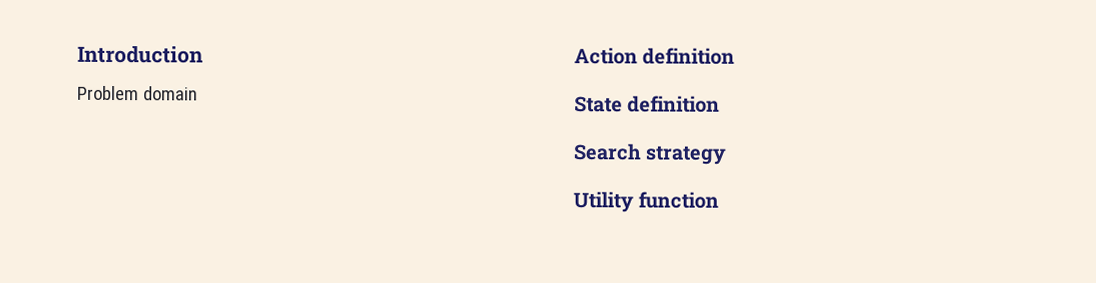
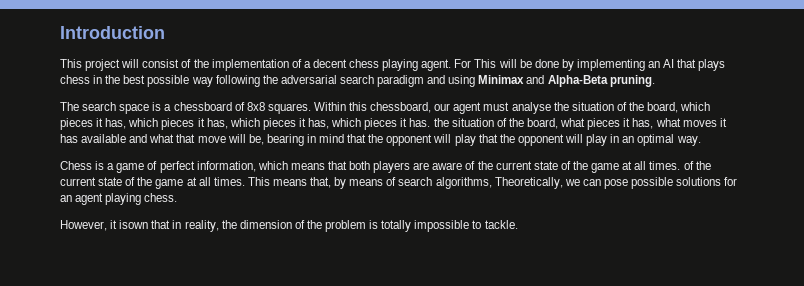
[77,85,198,101] [574,47,736,65] [574,95,721,113] [573,143,727,165] [573,191,720,213] Problem domain // Action definition // State definition // Search strategy // Utility function -> [60,59,726,71] [60,75,655,87] [60,102,711,114] [60,118,727,130] [60,134,701,146] [60,161,711,173] [60,177,738,189] [60,193,178,205] [60,220,518,232] This project will consist of the implementation of a decent chess playing agent. For This will be done by implementing an AI that plays chess in the best possible way following the adversarial search paradigm and using Minimax and Alpha-Beta pruning. // The search space is a chessboard of 8x8 squares. Within this chessboard, our agent must analyse the situation of the board, which pieces it has, which pieces it has, which pieces it has, which pieces it has. the situation of the board, what pieces it has, what moves it has available and what that move will be, bearing in mind that the opponent will play that the opponent will play in an optimal way. // Chess is a game of perfect information, which means that both players are aware of the current state of the game at all times. of the current state of the game at all times. This means that, by means of search algorithms, Theoretically, we can pose possible solutions for an agent playing chess. // However, it isown that in reality, the dimension of the problem is totally impossible to tackle.

